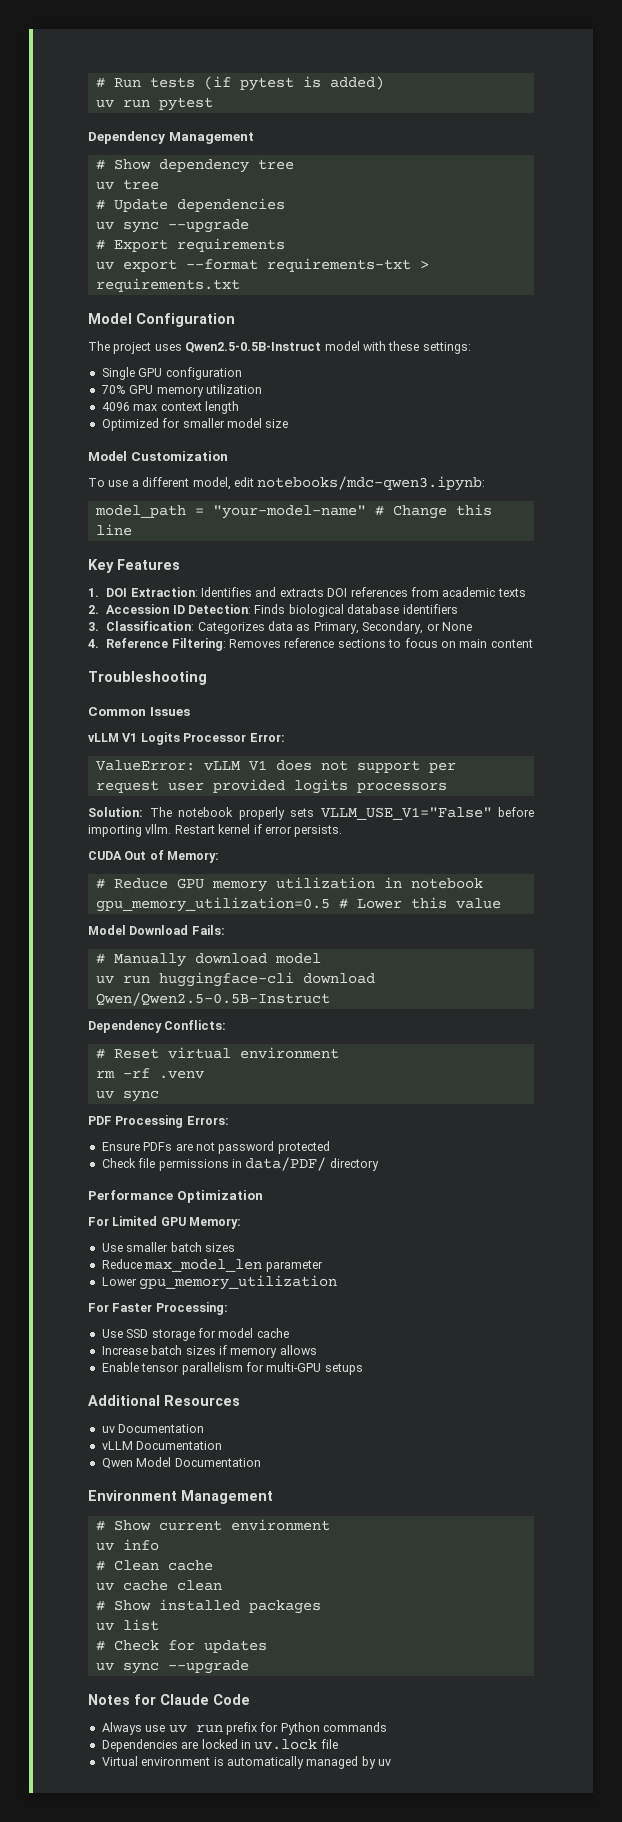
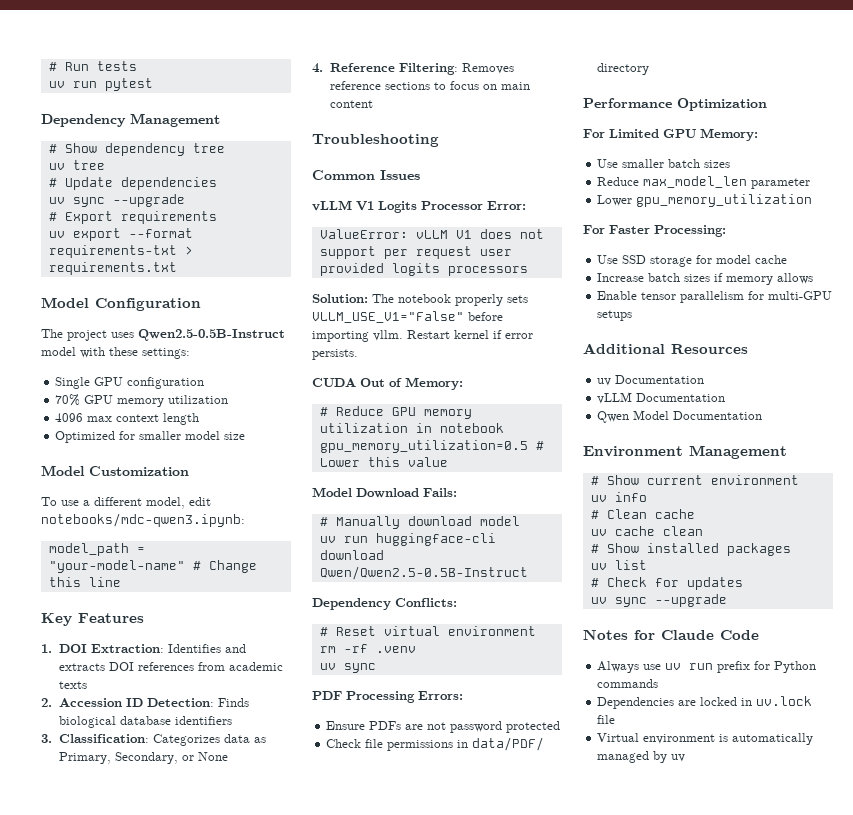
[203,76,384,91] (if pytest is added) -> (137, 66) none

